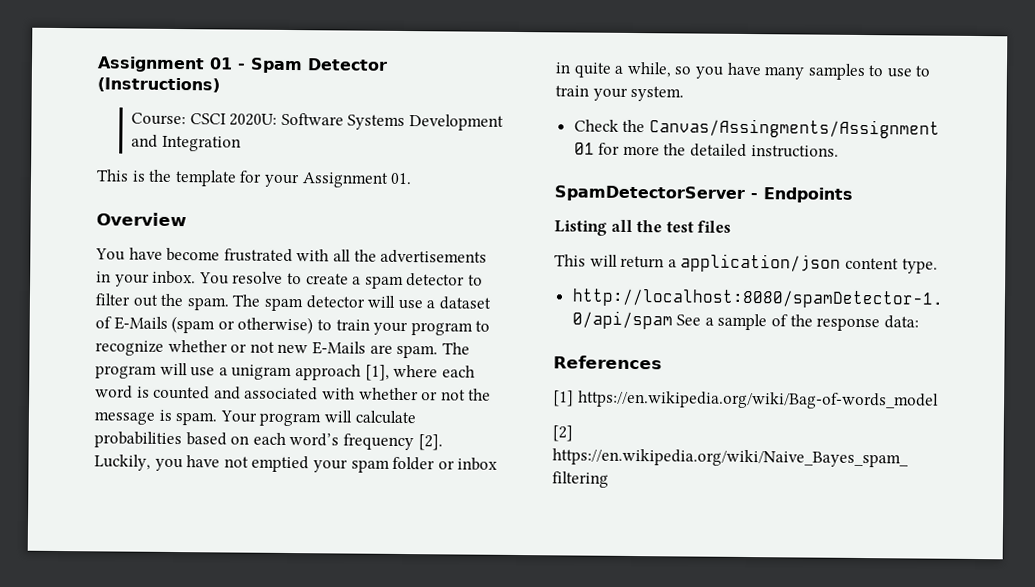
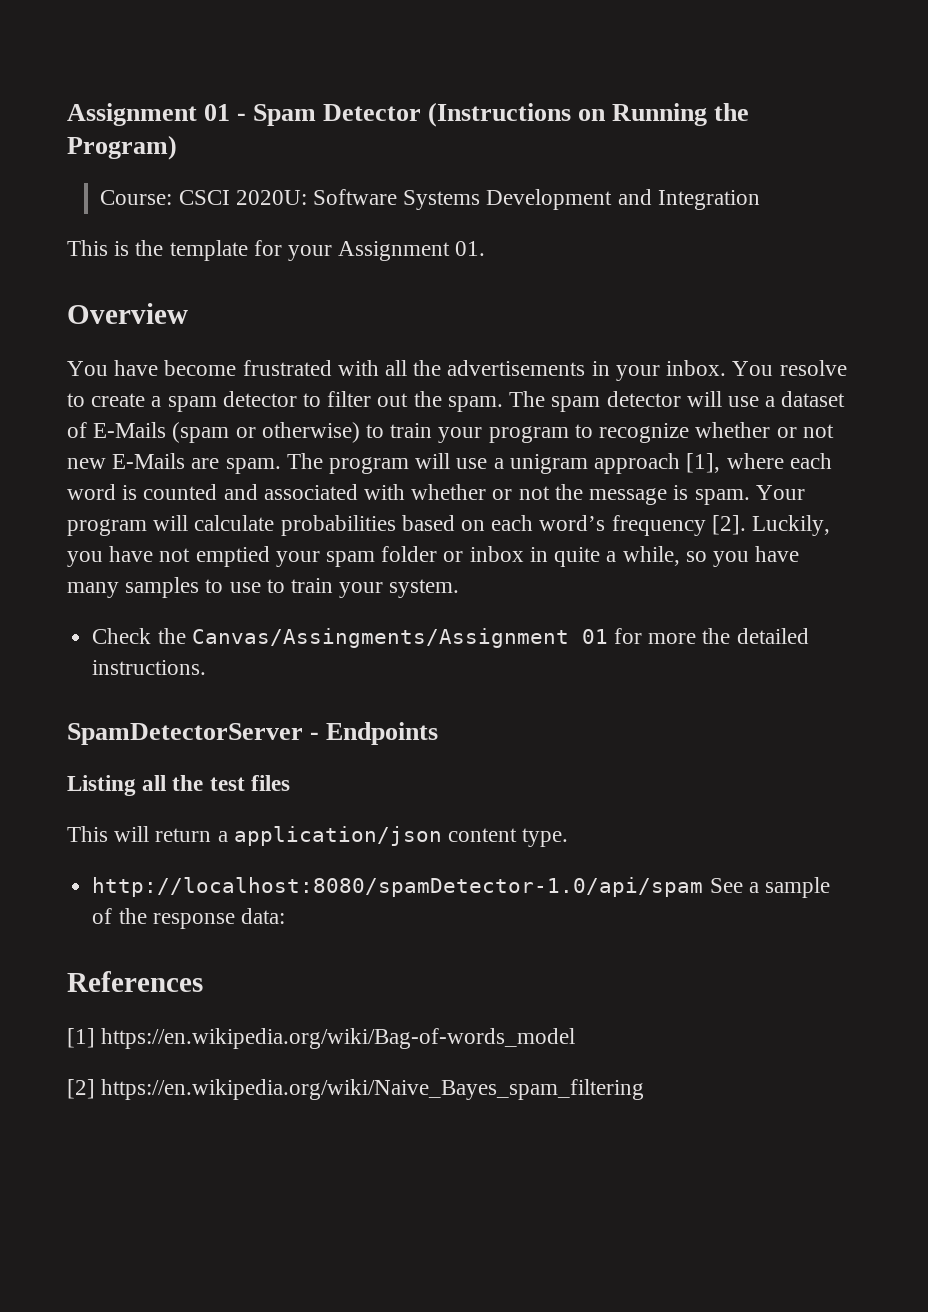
[97,77,220,93] (Instructions) -> [428,102,750,127] [67,135,177,160] (Instructions on Running the Program)

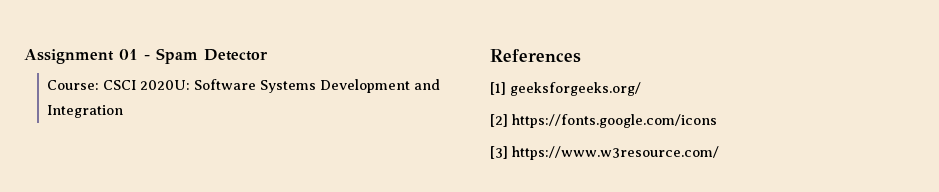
[428,102,750,127] [67,135,177,160] (Instructions on Running the Program) -> (268, 55) none
[67,240,486,261] [67,303,188,324] [67,360,847,381] [67,391,846,412] [67,422,834,443] [67,453,832,474] [67,484,805,505] [67,515,831,536] [67,546,800,567] [67,577,460,598] [92,628,809,648] [92,660,207,675] [67,722,439,745] [67,775,290,796] [67,826,569,847] [92,877,830,898] [92,908,285,929] // This is the template for your Assignment 01. // Overview // You have become frustrated with all the advertisements in your inbox. You resolve to create a spam detector to filter out the spam. The spam detector will use a dataset of E-Mails (spam or otherwise) to train your program to recognize whether or not new E-Mails are spam. The program will use a unigram approach [1], where each word is counted and associated with whether or not the message is spam. Your program will calculate probabilities based on each word’s frequency [2]. Luckily, you have not emptied your spam folder or inbox in quite a while, so you have many samples to use to train your system. // Check the Canvas/Assingments/Assignment 01 for more the detailed instructions. // SpamDetectorServer - Endpoints // Listing all the test files // This will return a application/json content type. // http://localhost:8080/spamDetector-1.0/api/spam See a sample of the response data: -> (124, 111) none
[101,1028,576,1049] https://en.wikipedia.org/wiki/Bag-of-words_model -> [510,82,641,96] geeksforgeeks.org/
[101,1079,645,1100] https://en.wikipedia.org/wiki/Naive_Bayes_spam_filtering -> [512,114,717,128] [490,146,719,160] https://fonts.google.com/icons // [3] https://www.w3resource.com/

